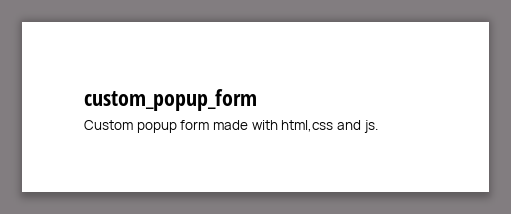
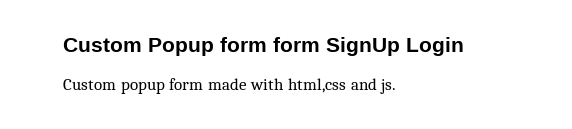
[84,89,257,111] custom_popup_form -> [63,37,464,56] Custom Popup form form SignUp Login

